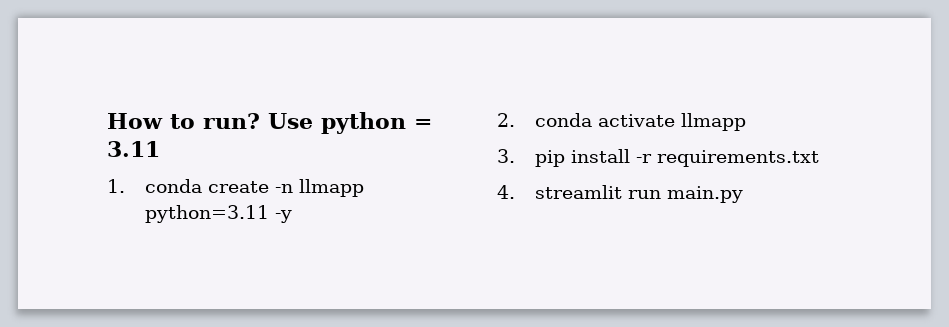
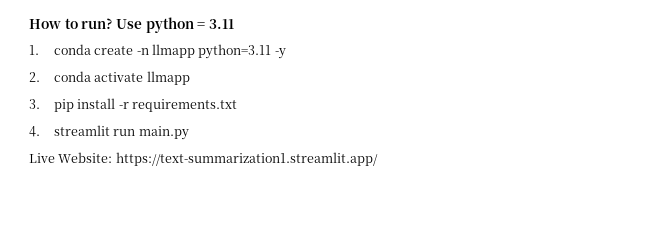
(743, 194) none -> [29,152,378,166] // Live Website: https://text-summarization1.streamlit.app/

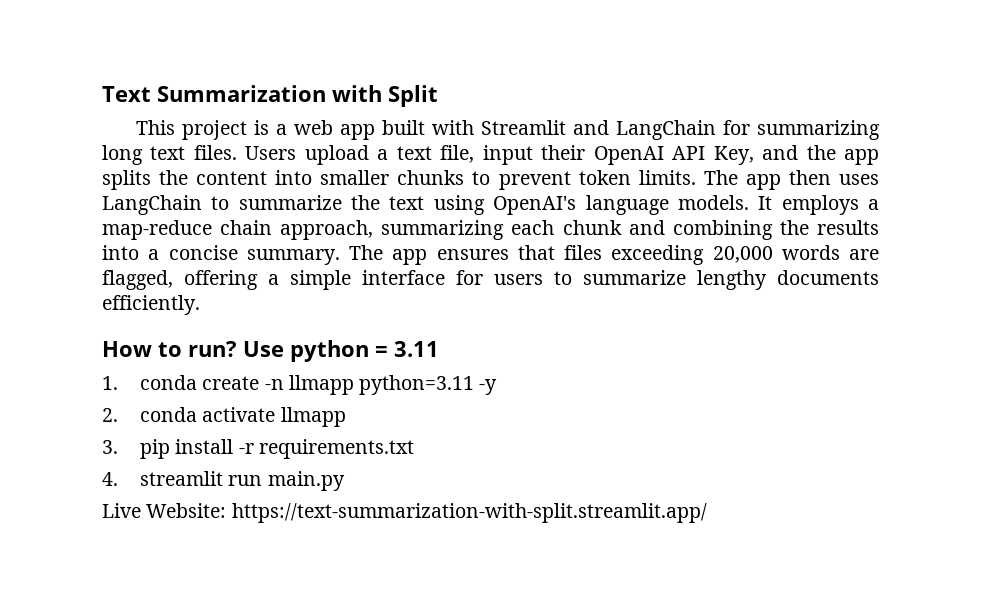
(29, 24) none -> [102,85,438,107] [136,120,880,140] [102,145,879,165] [102,170,880,190] [102,195,880,215] [102,220,879,240] [102,245,879,265] [102,270,879,290] [102,295,200,315] Text Summarization with Split // This project is a web app built with Streamlit and LangChain for summarizing long text files. Users upload a text file, input their OpenAI API Key, and the app splits the content into smaller chunks to prevent token limits. The app then uses LangChain to summarize the text using OpenAI's language models. It employs a map-reduce chain approach, summarizing each chunk and combining the results into a concise summary. The app ensures that files exceeding 20,000 words are flagged, offering a simple interface for users to summarize lengthy documents efficiently. //
[115,152,378,166] https://text-summarization1.streamlit.app/ -> [231,503,707,523] https://text-summarization-with-split.streamlit.app/

